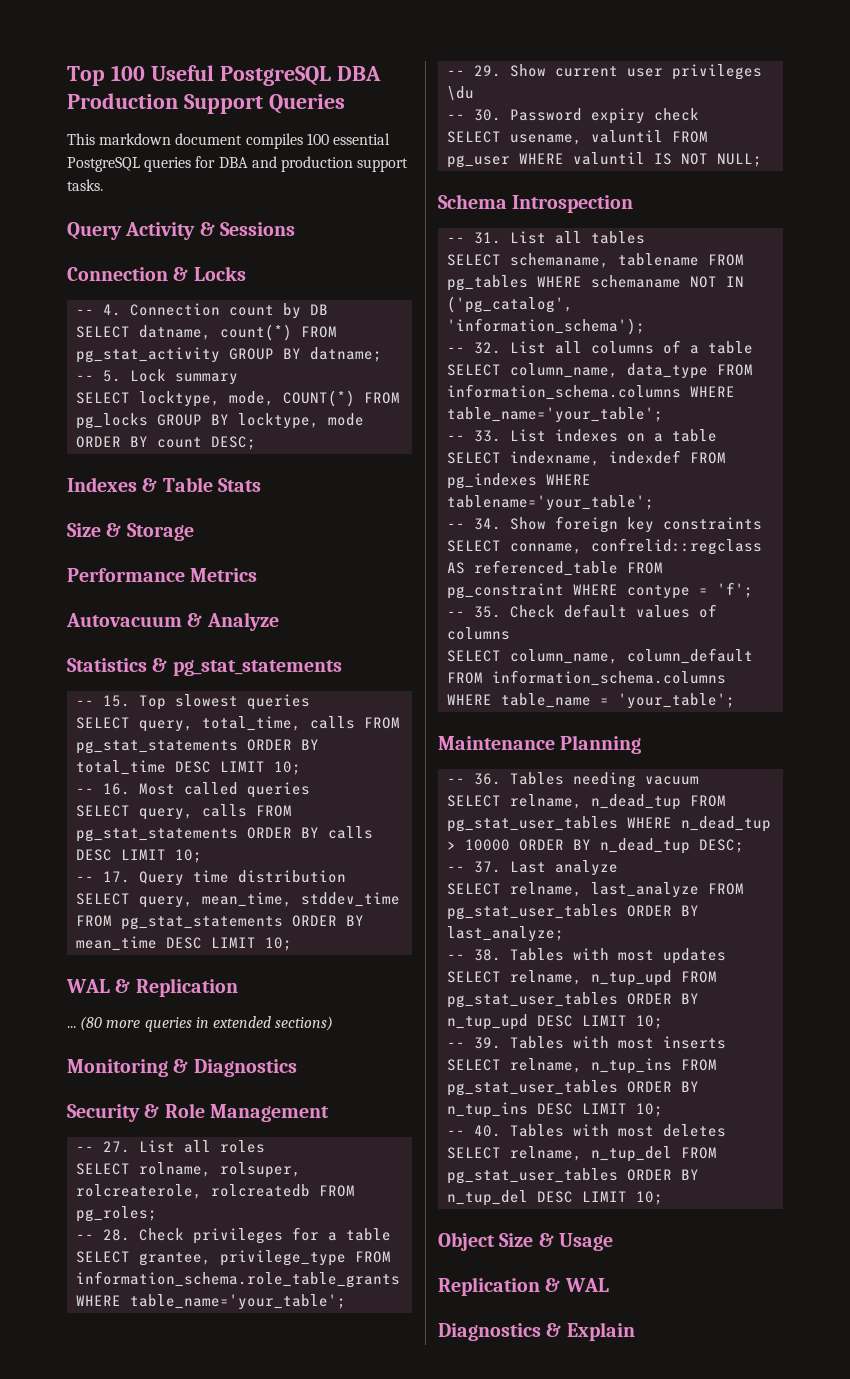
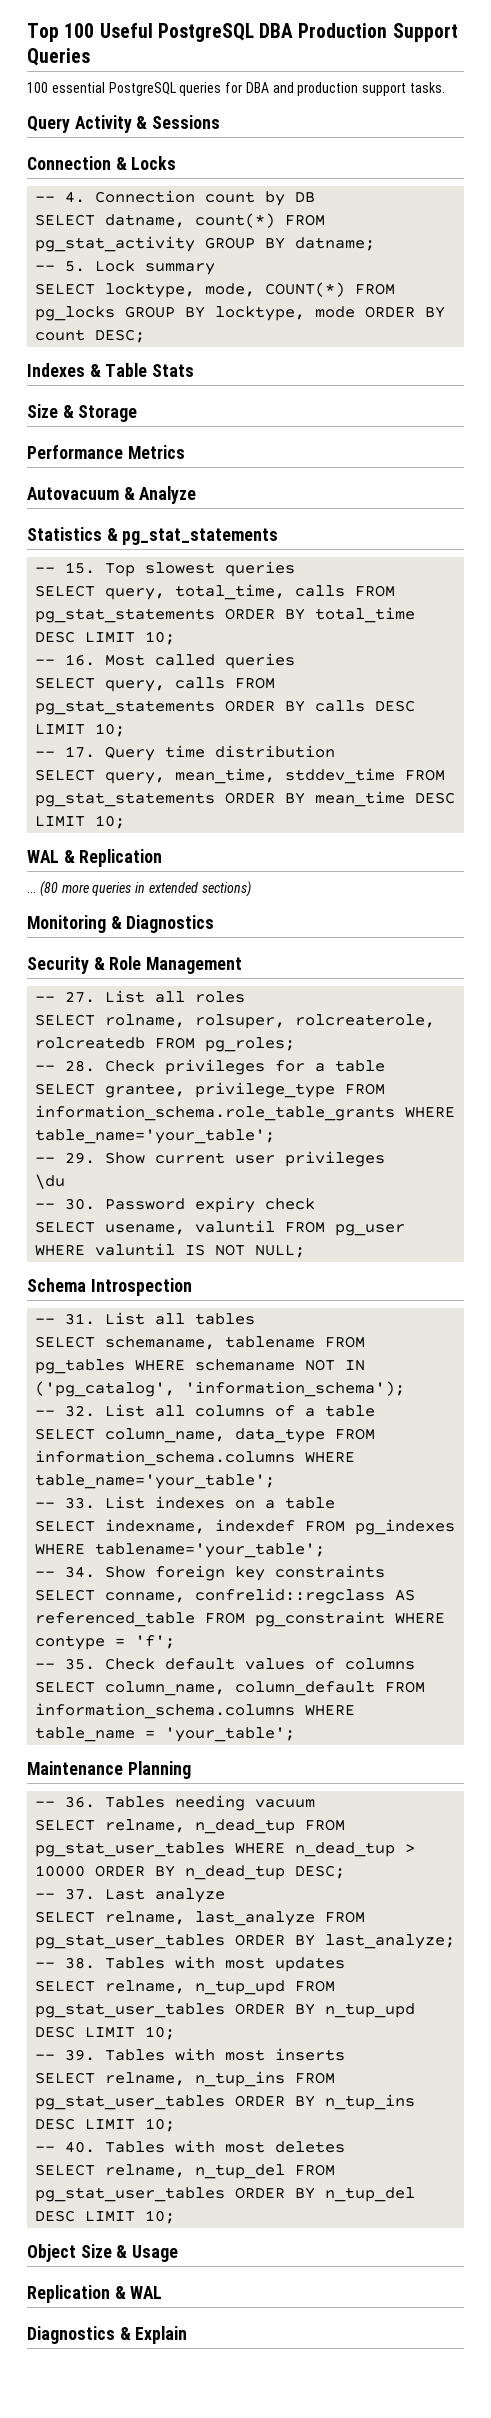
[67,133,303,149] This markdown document compiles -> (90, 57) none

